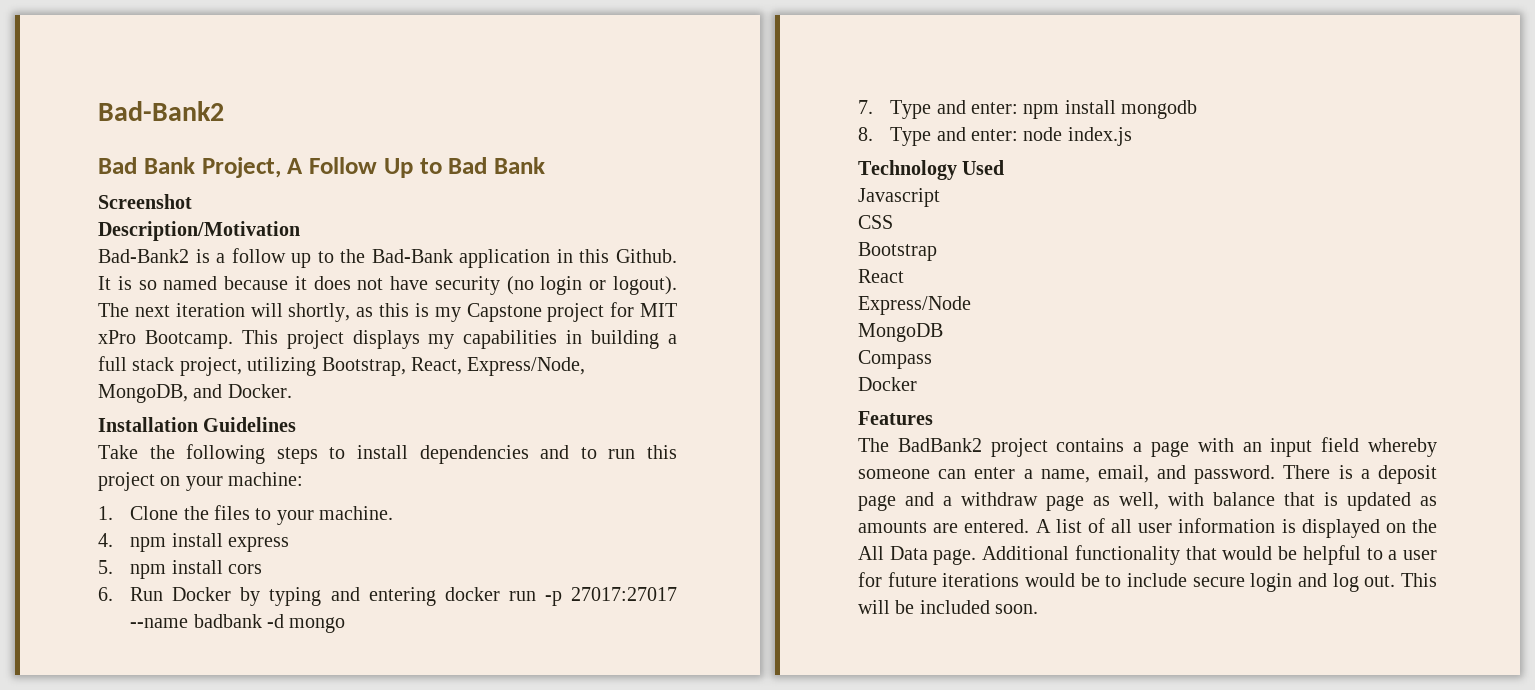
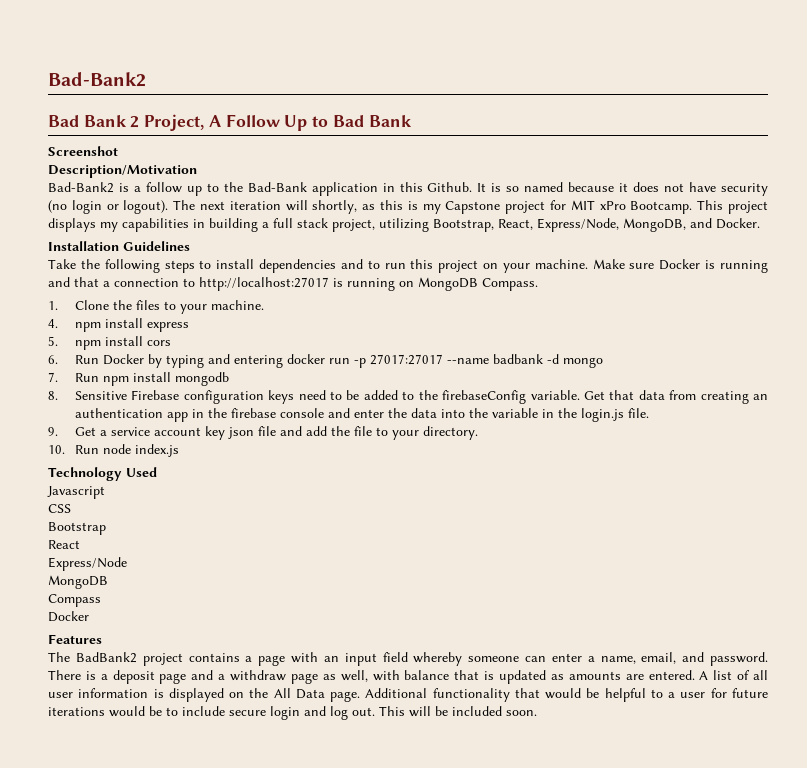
(195, 165) none -> [130,116,140,128] 2
[228,472,304,486] machine: -> [534,259,769,273] [48,277,538,291] machine. Make sure Docker is running and that a connection to http://localhost:27017 is running on MongoDB Compass.
[890,100,1018,119] Type and enter: -> [74,373,99,382] Run
[890,127,1018,146] Type and enter: -> [74,390,768,404] [74,408,649,422] [48,426,478,440] [48,445,99,454] Sensitive Firebase configuration keys need to be added to the firebaseConfig variable. Get that data from creating an authentication app in the firebase console and enter the data into the variable in the login.js file. // 9. Get a service account key json file and add the file to your directory. // 10. Run

